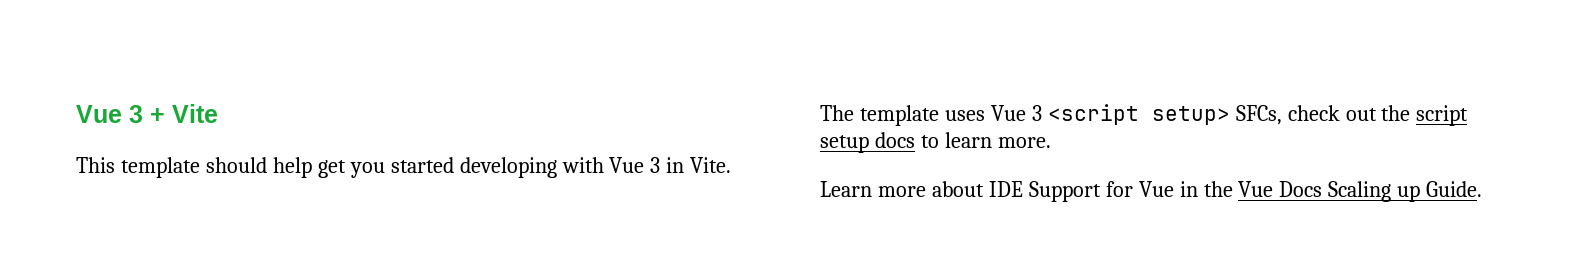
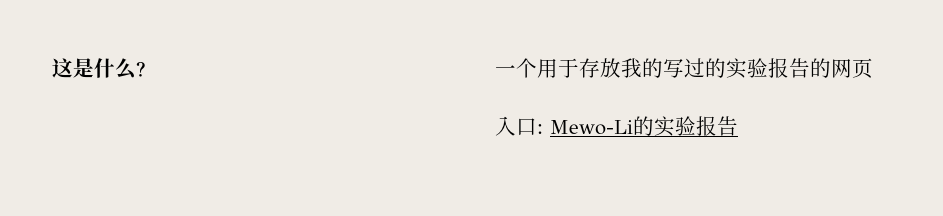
[76,104,218,123] [76,157,732,178] [820,104,1469,126] [820,132,1051,153] [820,181,1483,202] Vue 3 + Vite // This template should help get you started developing with Vue 3 in Vite. The template uses Vue 3 <script setup> SFCs, check out the script setup docs to learn more. // Learn more about IDE Support for Vue in the Vue Docs Scaling up Guide. -> [52,58,146,80] [495,58,873,79] [495,116,738,137] 这是什么? // 一个用于存放我的写过的实验报告的网页 // 入口: Mewo-Li的实验报告

